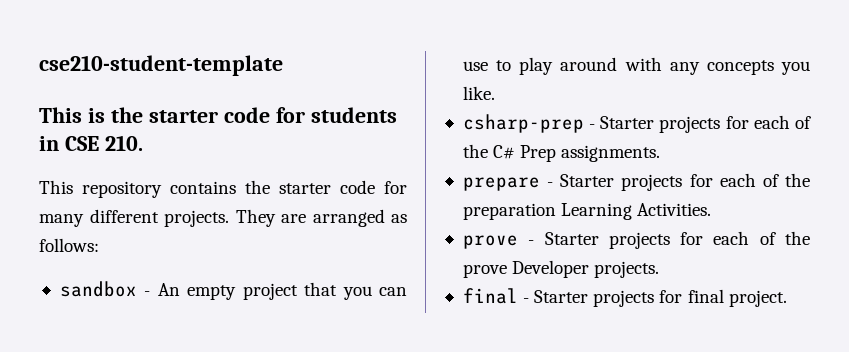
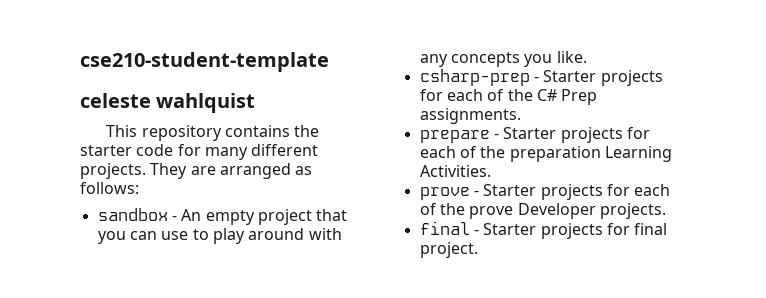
[39,107,397,123] [39,135,143,151] This is the starter code for students in CSE 210. -> [80,93,256,113] celeste wahlquist

